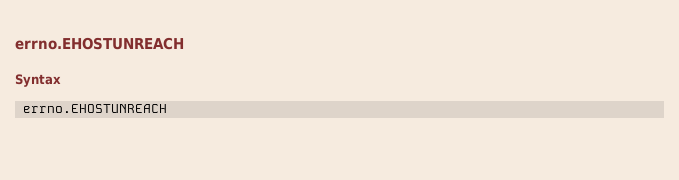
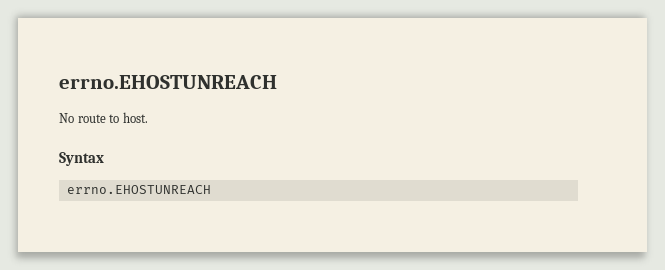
[15,37,184,50] errno.EHOSTUNREACH -> [59,75,277,89] [59,112,148,123] errno.EHOSTUNREACH // No route to host.

